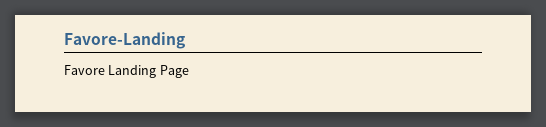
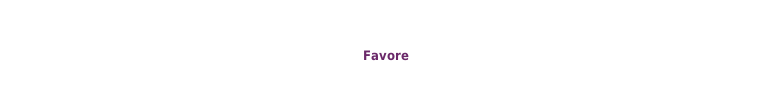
[64,32,185,49] [64,65,189,78] Favore-Landing // Favore Landing Page -> [363,50,409,61] Favore

